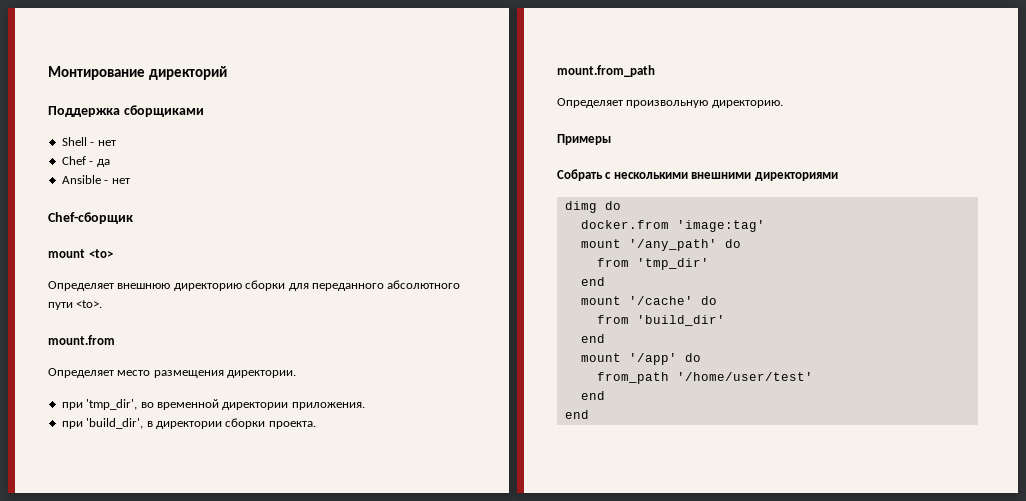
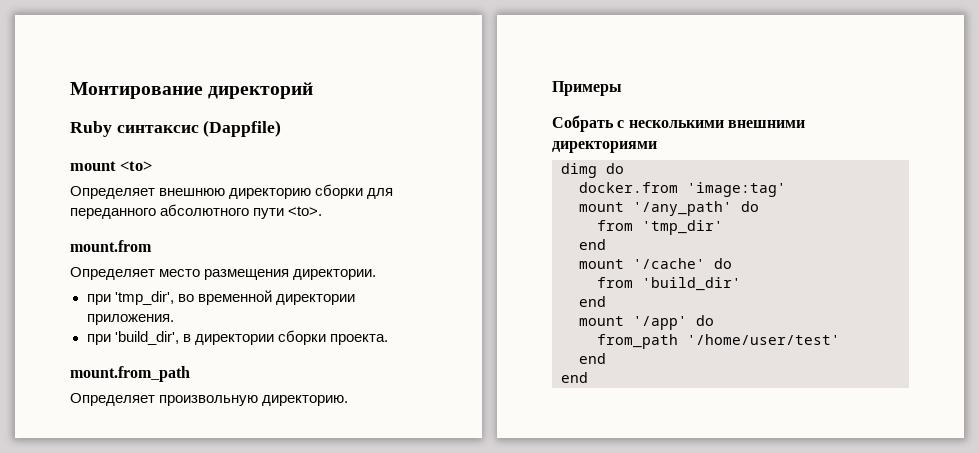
[48,105,204,117] [61,137,116,146] [61,156,110,167] [61,175,130,184] [48,212,133,224] Поддержка сборщиками // Shell - нет // Chef - да // Ansible - нет // Chef-сборщик -> [70,120,282,137] Ruby синтаксис (Dappfile)

